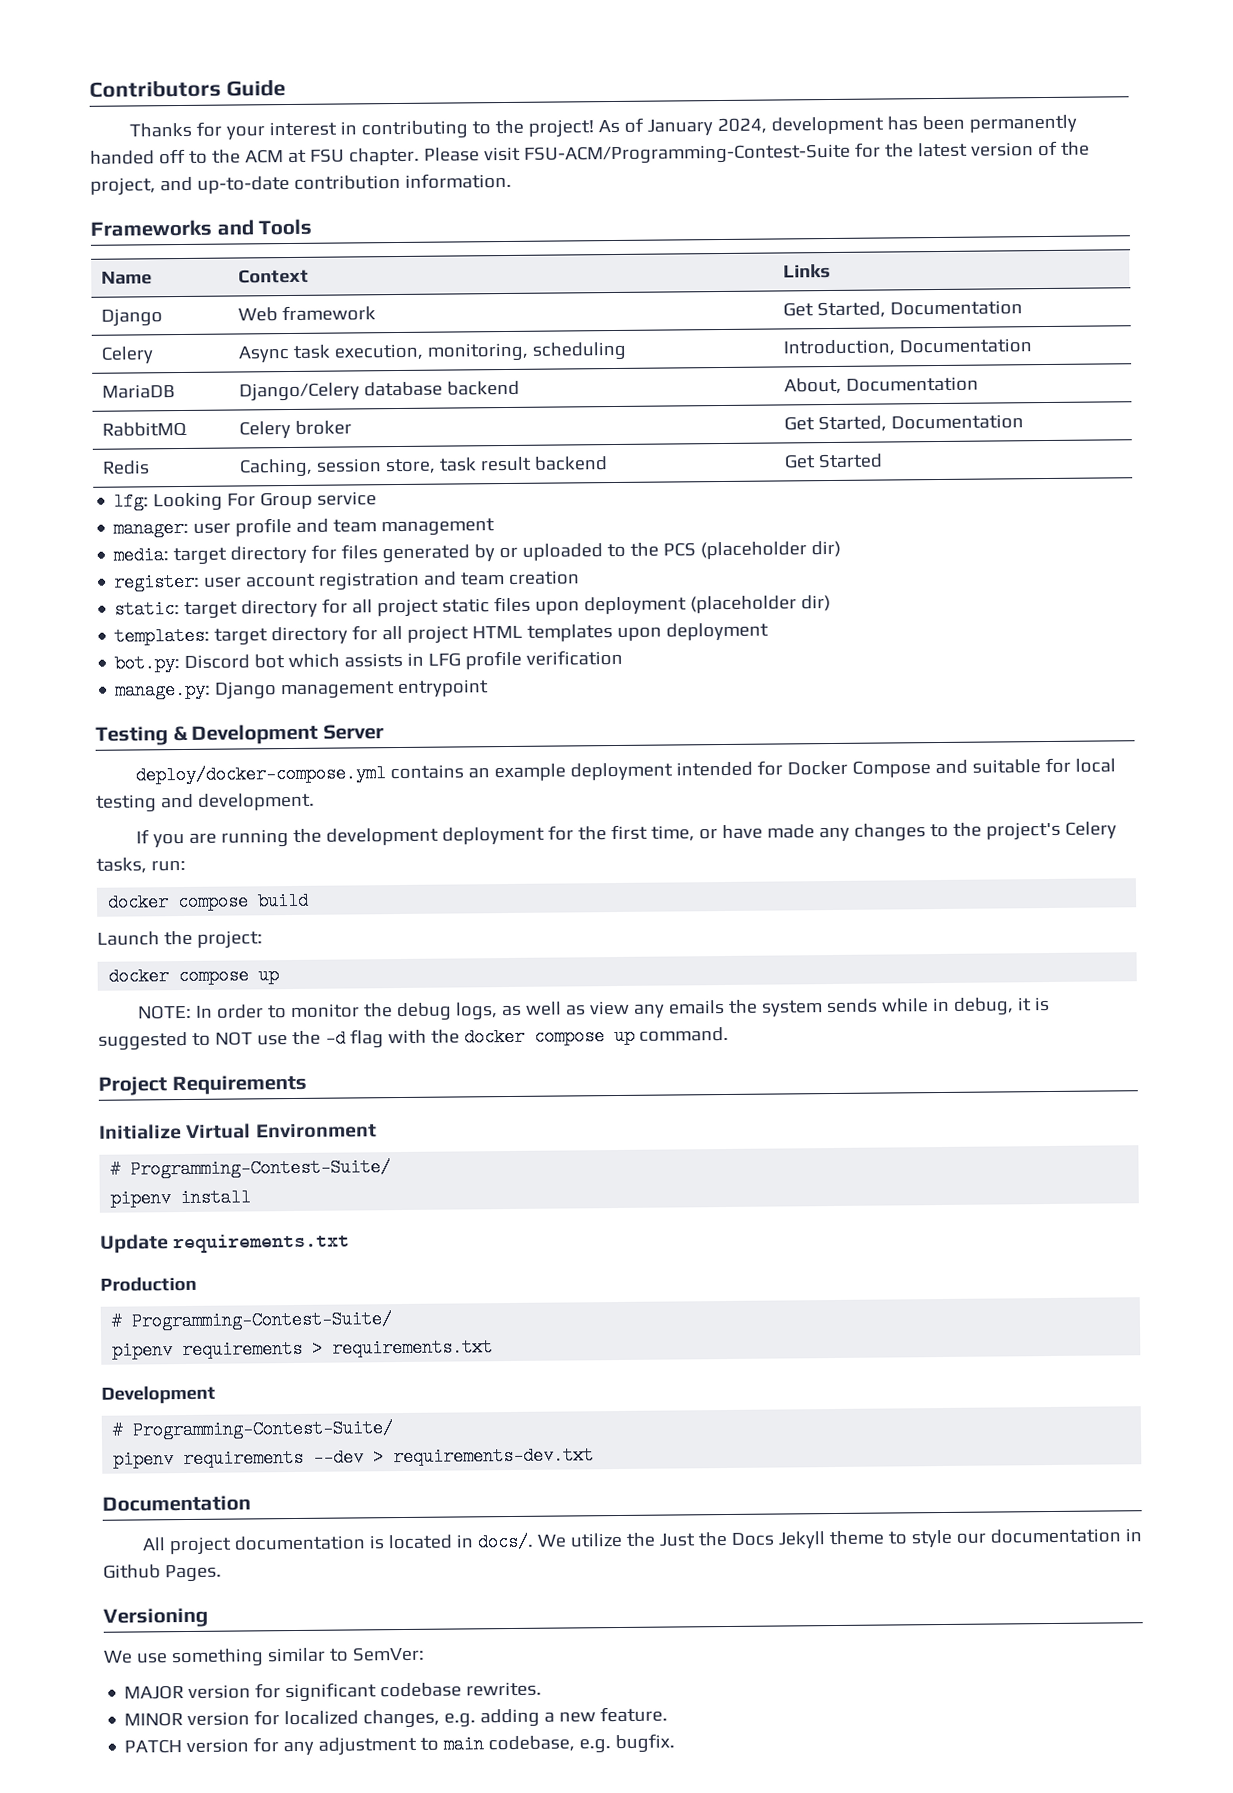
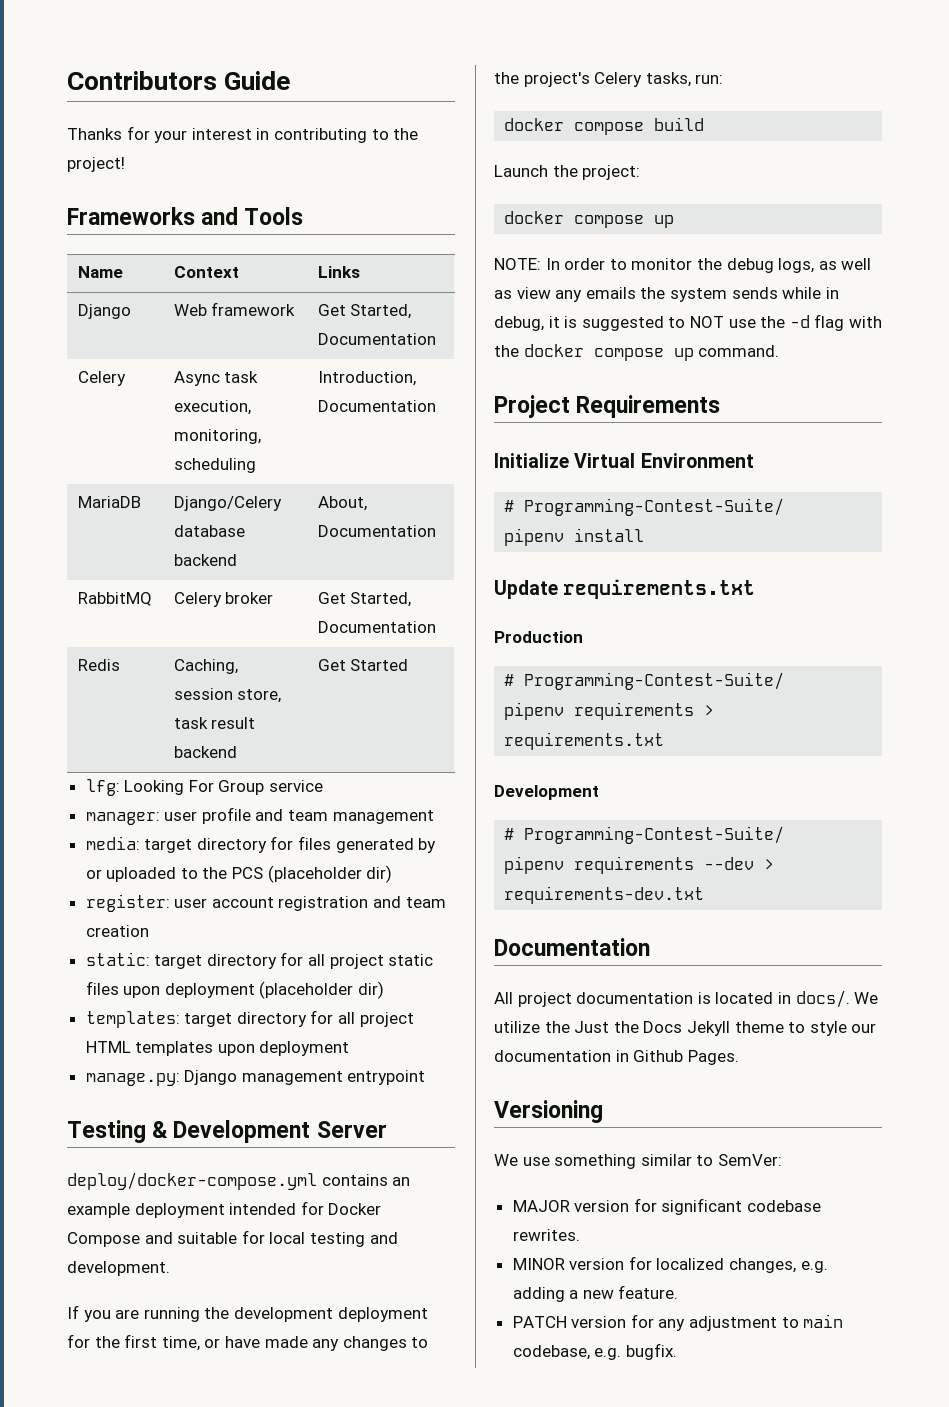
[597,114,1077,136] [90,140,1090,166] [90,172,512,196] As of January 2024, development has been permanently handed off to the ACM at FSU chapter. Please visit FSU-ACM/Programming-Contest-Suite for the latest version of the project, and up-to-date contribution information. -> (125, 164) none
[114,649,624,673] // bot.py: Discord bot which assists in LFG profile verification -> (350, 1048) none

